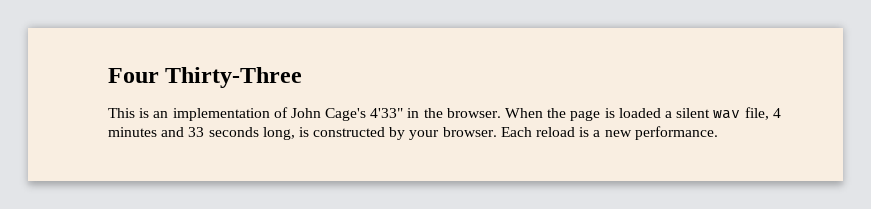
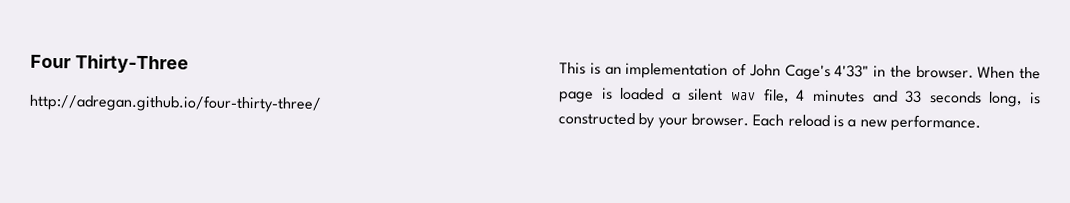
(303, 77) none -> [29,93,322,113] // http://adregan.github.io/four-thirty-three/

